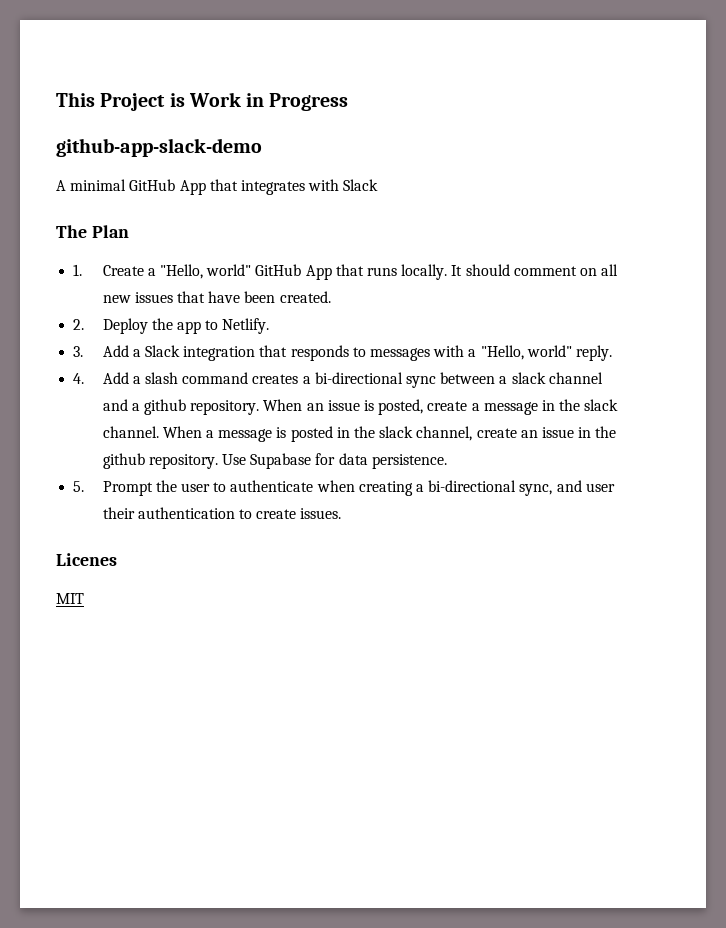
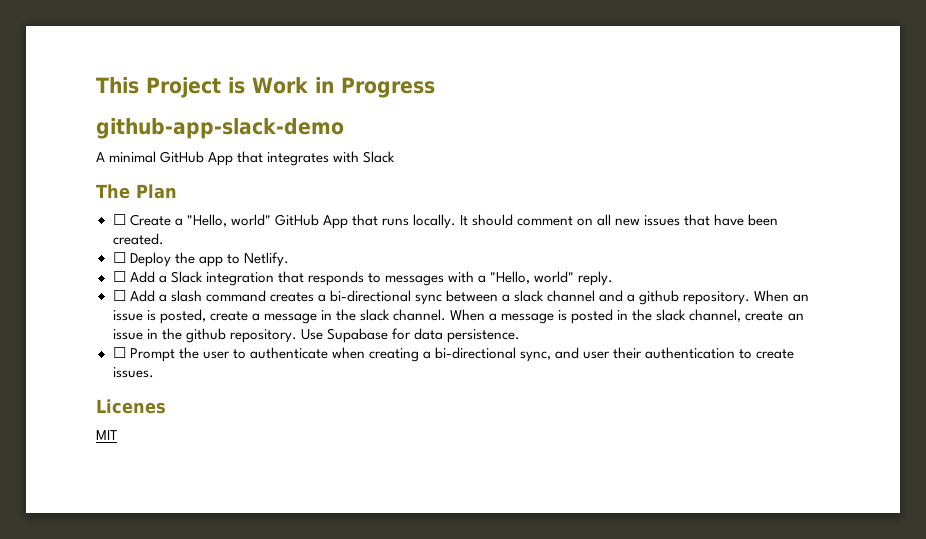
[73,264,83,276] 1. -> [112,214,126,225] ☐
[73,319,85,330] 2. -> [112,252,126,263] ☐
[73,346,84,357] 3. -> [112,271,126,282] ☐
[73,373,85,384] 4. -> [112,290,126,301] ☐
[73,481,85,492] 5. -> [112,347,126,358] ☐

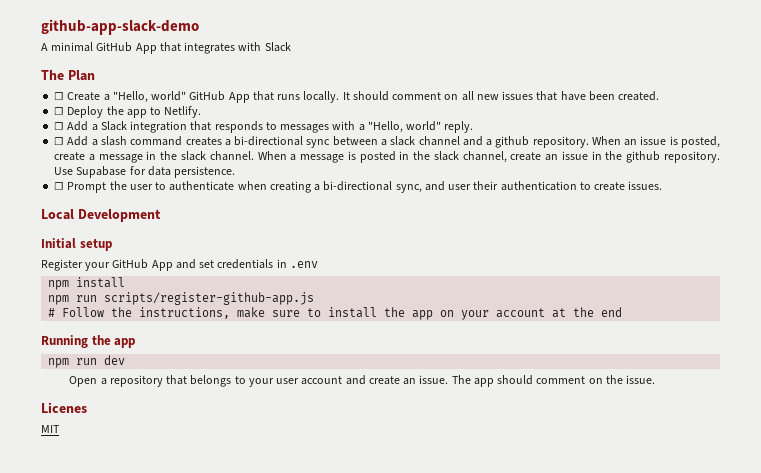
[96,77,435,98] This Project is Work in Progress // -> (41, 27) none
(154, 372) none -> [41,209,161,222] [41,238,112,251] [41,259,318,271] [48,277,126,290] [48,292,315,305] [48,307,623,320] [41,335,136,348] [48,355,126,368] [69,375,656,387] // Local Development // Initial setup // Register your GitHub App and set credentials in .env // npm install // npm run scripts/register-github-app.js // # Follow the instructions, make sure to install the app on your account at the end // Running the app // npm run dev // Open a repository that belongs to your user account and create an issue. The app should comment on the issue.

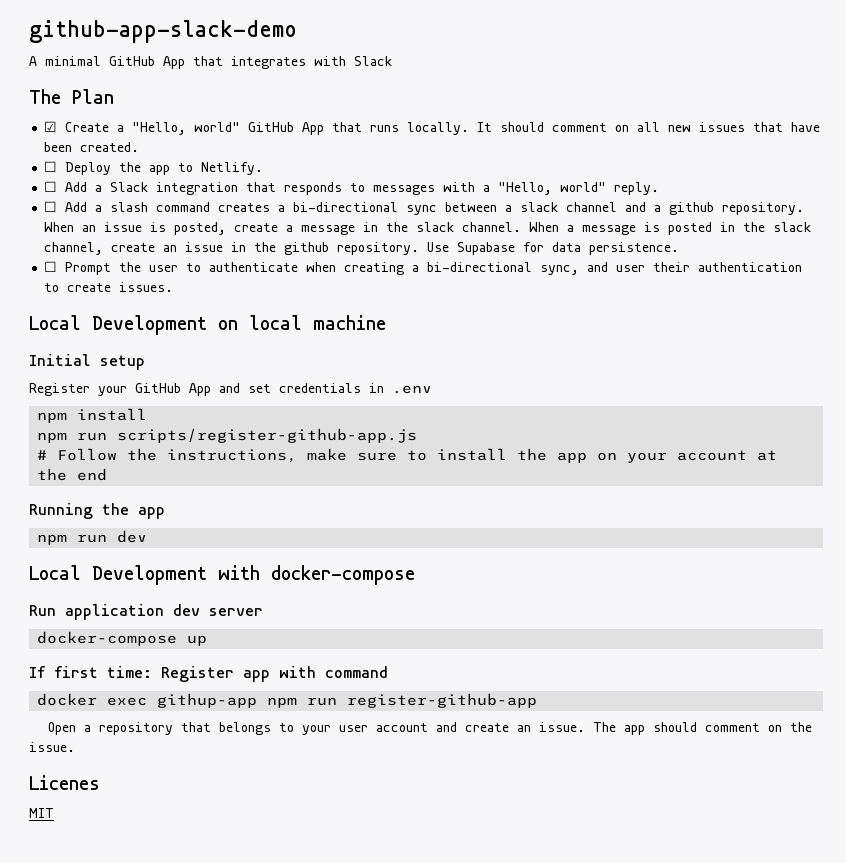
[54,92,65,100] ☐ -> [44,121,58,132] ☑
(161, 215) none -> [218,315,386,330] on local machine
(126, 360) none -> [29,565,415,585] [29,604,263,620] [37,631,208,646] [29,666,388,682] [37,693,538,708] // Local Development with docker-compose // Run application dev server // docker-compose up // If first time: Register app with command // docker exec githup-app npm run register-github-app

